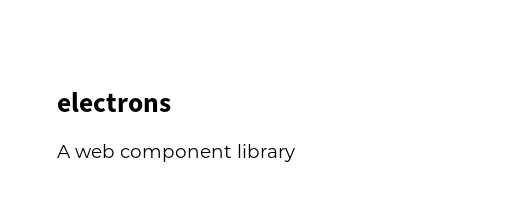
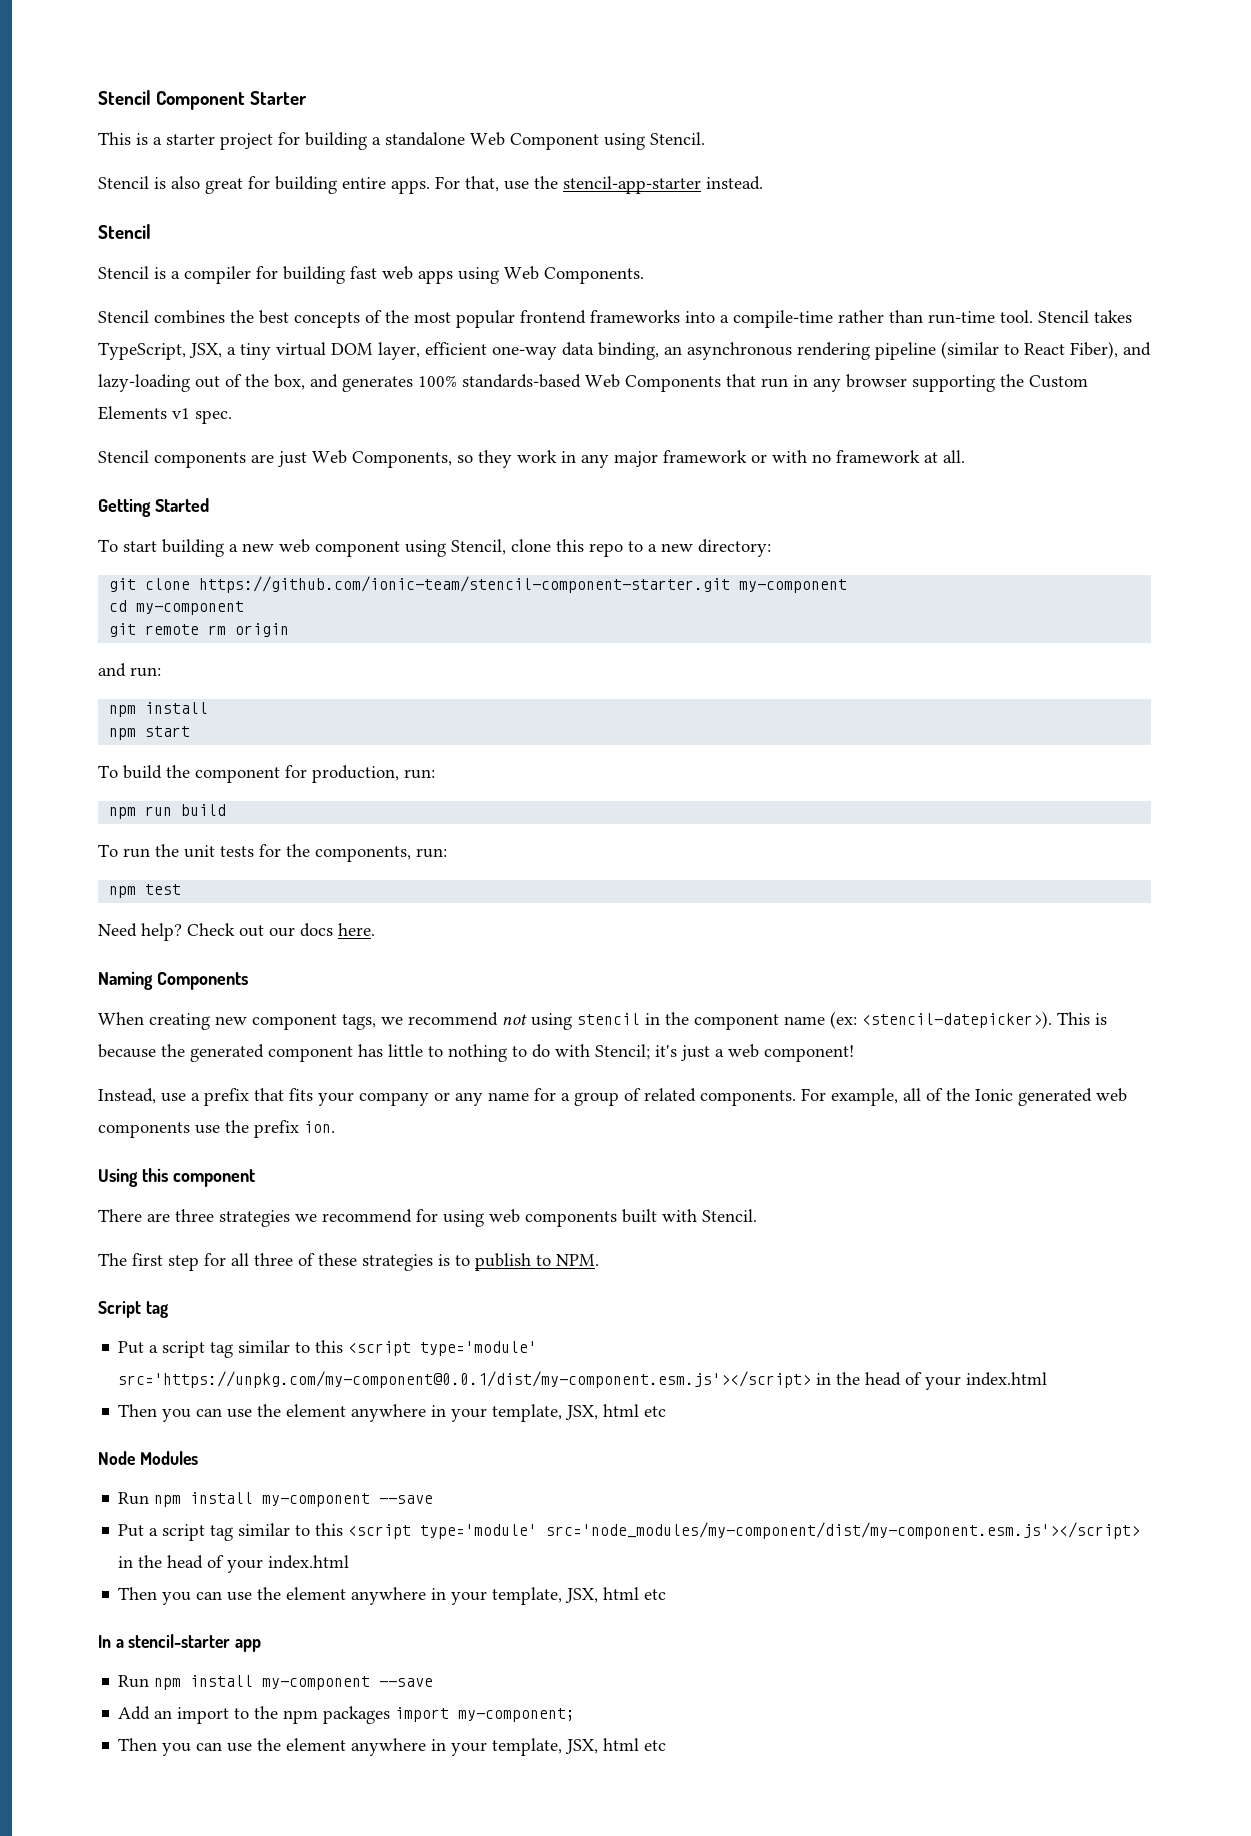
[57,92,171,112] [57,144,295,162] electrons // A web component library -> [98,90,308,110] [98,132,705,150] [98,176,763,194] [98,224,151,239] [98,266,644,284] [98,310,1132,328] [98,341,1151,360] [98,374,1088,392] [98,406,232,424] [98,450,965,468] [98,498,209,517] [98,539,771,557] [109,576,848,593] [109,600,245,615] [109,623,290,637] [98,663,161,677] [109,702,209,717] [109,726,191,740] [98,765,435,783] [109,804,227,819] [98,844,447,862] [109,884,182,898] [98,923,375,941] [98,971,248,990] [98,1011,1107,1030] [98,1044,854,1062] [98,1088,1127,1106] [98,1120,335,1138] [98,1168,255,1187] [98,1209,757,1227] [98,1253,599,1271] [98,1301,168,1318] [118,1340,538,1358] [118,1371,1048,1390] [118,1404,667,1422] [98,1451,198,1465] [118,1492,434,1507] [118,1522,1141,1541] [118,1555,350,1573] [118,1587,667,1605] [98,1634,262,1652] [118,1675,434,1690] [118,1706,576,1724] [118,1738,667,1756] Stencil Component Starter // This is a starter project for building a standalone Web Component using Stencil. // Stencil is also great for building entire apps. For that, use the stencil-app-starter instead. // Stencil // Stencil is a compiler for building fast web apps using Web Components. // Stencil combines the best concepts of the most popular frontend frameworks into a compile-time rather than run-time tool. Stencil takes TypeScript, JSX, a tiny virtual DOM layer, efficient one-way data binding, an asynchronous rendering pipeline (similar to React Fiber), and lazy-loading out of the box, and generates 100% standards-based Web Components that run in any browser supporting the Custom Elements v1 spec. // Stencil components are just Web Components, so they work in any major framework or with no framework at all. // Getting Started // To start building a new web component using Stencil, clone this repo to a new directory: // git clone https://github.com/ionic-team/stencil-component-starter.git my-component // cd my-component // git remote rm origin // and run: // npm install // npm start // To build the component for production, run: // npm run build // To run the unit tests for the components, run: // npm test // Need help? Check out our docs here. // Naming Components // When creating new component tags, we recommend not using stencil in the component name (ex: <stencil-datepicker>). This is because the generated component has little to nothing to do with Stencil; it's just a web component! // Instead, use a prefix that fits your company or any name for a group of related components. For example, all of the Ionic generated web components use the prefix ion. // Using this component // There are three strategies we recommend for using web components built with Stencil. // The first step for all three of these strategies is to publish to NPM. // Script tag // Put a script tag similar to this <script type='module' src='https://unpkg.com/my-component@0.0.1/dist/my-component.esm.js'></script> in the head of your index.html // Then you can use the element anywhere in your template, JSX, html etc // Node Modules // Run npm install my-component --save // Put a script tag similar to this <script type='module' src='node_modules/my-component/dist/my-component.esm.js'></script> in the head of your index.html // Then you can use the element anywhere in your template, JSX, html etc // In a stencil-starter app // Run npm install my-component --save // Add an import to the npm packages import my-component; // Then you can use the element anywhere in your template, JSX, html etc

